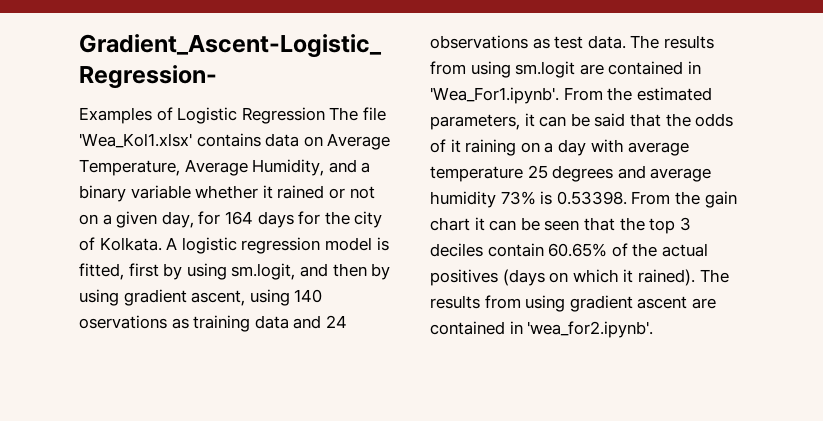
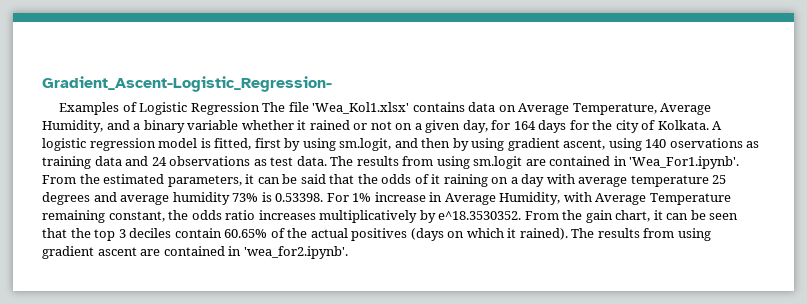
(627, 198) none -> [326,192,731,205] [42,210,522,223] For 1% increase in Average Humidity, with Average Temperature remaining constant, the odds ratio increases multiplicatively by e^18.3530352.
[430,217,470,231] chart -> [615,210,651,222] chart,

